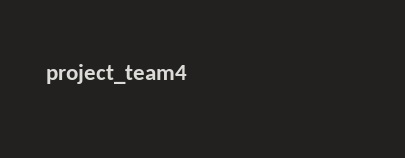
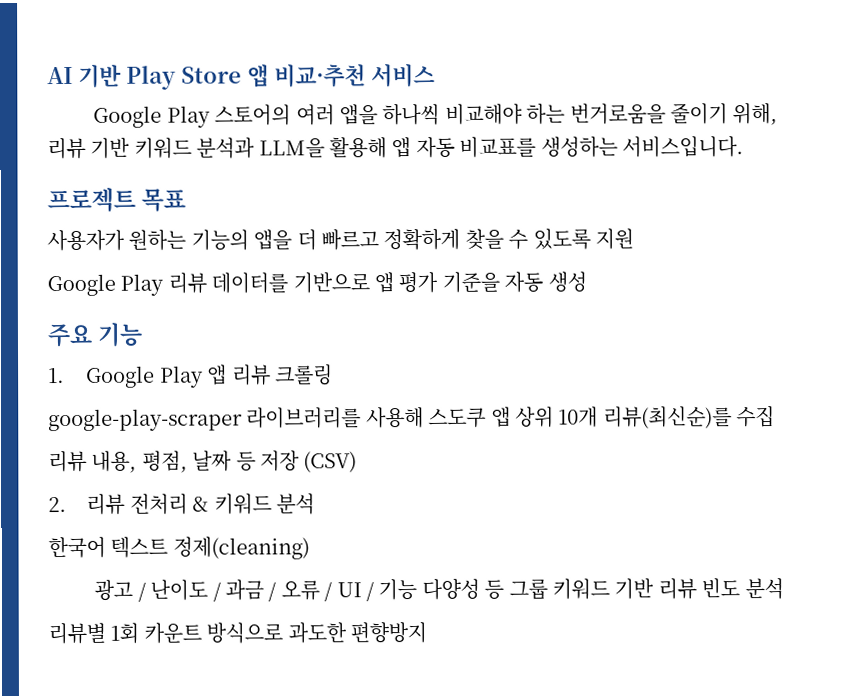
[46,64,187,84] project_team4 -> [47,63,435,90] [93,103,779,128] [47,136,744,160] [47,187,187,213] [47,228,634,252] [47,271,587,297] [47,322,143,348] [48,364,333,388] [48,406,776,432] [48,450,358,473] [48,493,315,515] [48,536,310,560] [94,577,784,602] [48,621,427,645] AI 기반 Play Store 앱 비교·추천 서비스 // Google Play 스토어의 여러 앱을 하나씩 비교해야 하는 번거로움을 줄이기 위해, 리뷰 기반 키워드 분석과 LLM을 활용해 앱 자동 비교표를 생성하는 서비스입니다. // 프로젝트 목표 // 사용자가 원하는 기능의 앱을 더 빠르고 정확하게 찾을 수 있도록 지원 // Google Play 리뷰 데이터를 기반으로 앱 평가 기준을 자동 생성 // 주요 기능 // 1. Google Play 앱 리뷰 크롤링 // google-play-scraper 라이브러리를 사용해 스도쿠 앱 상위 10개 리뷰(최신순)를 수집 // 리뷰 내용, 평점, 날짜 등 저장 (CSV) // 2. 리뷰 전처리 & 키워드 분석 // 한국어 텍스트 정제(cleaning) // 광고 / 난이도 / 과금 / 오류 / UI / 기능 다양성 등 그룹 키워드 기반 리뷰 빈도 분석 // 리뷰별 1회 카운트 방식으로 과도한 편향방지

